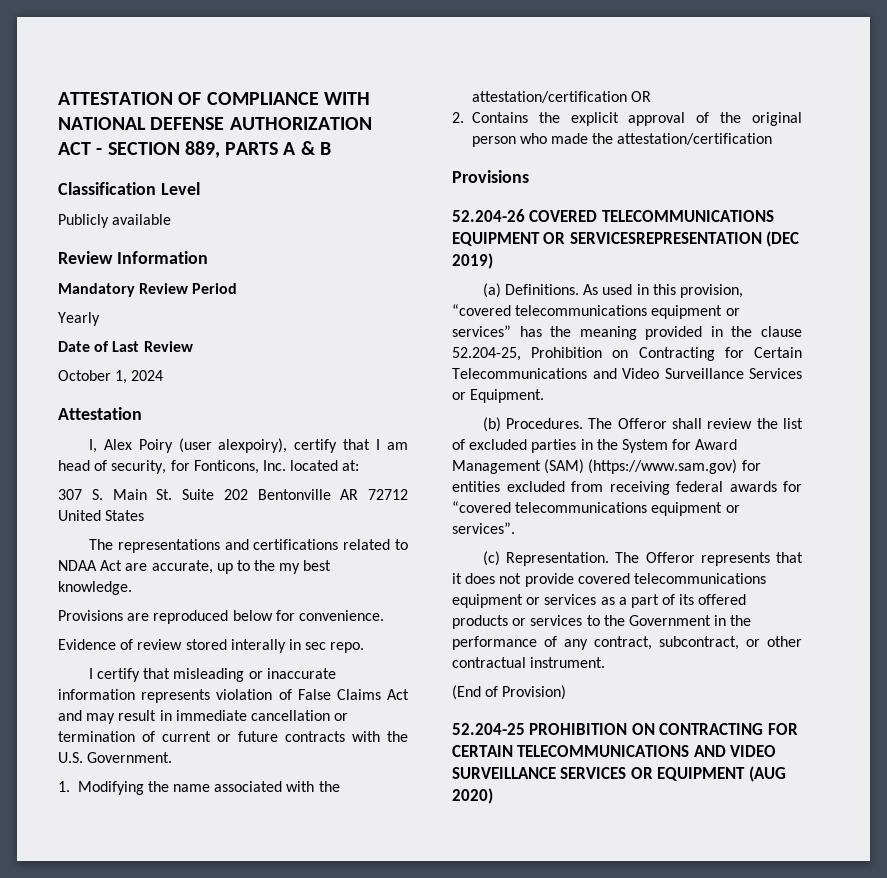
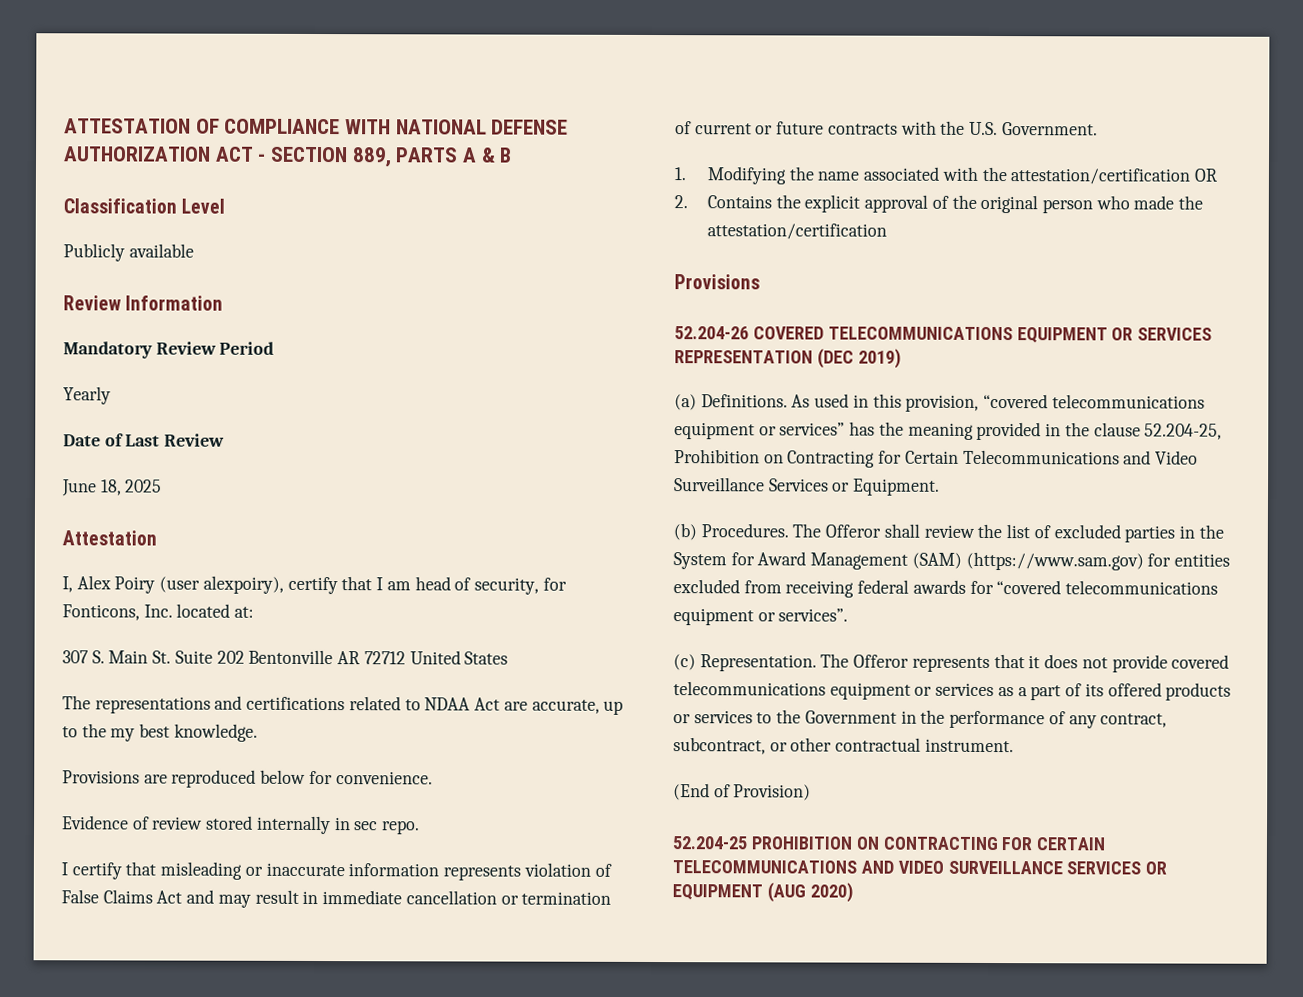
[58,370,164,384] October 1, 2024 -> [62,479,163,497] June 18, 2025
[230,639,286,653] interally -> [256,815,331,835] internally
[569,232,762,244] SERVICESREPRESENTATION -> [1137,327,1213,341] [674,350,813,364] SERVICES REPRESENTATION

